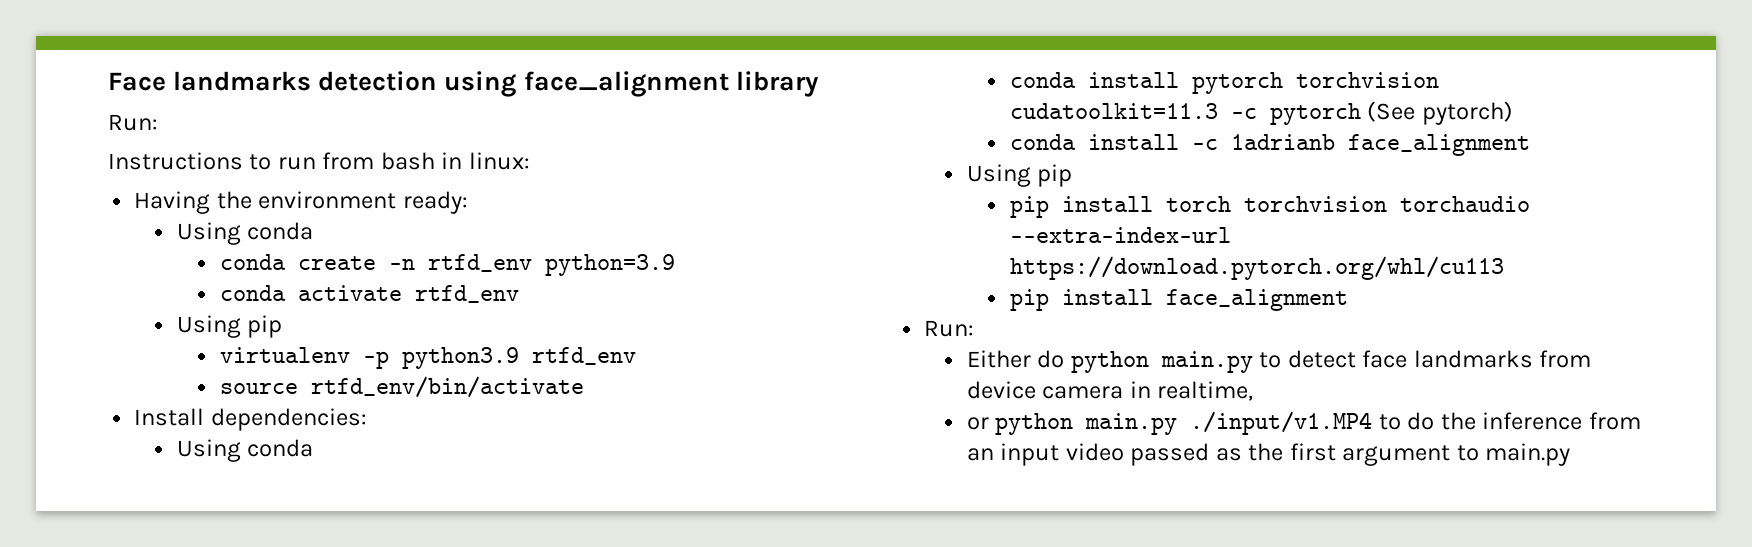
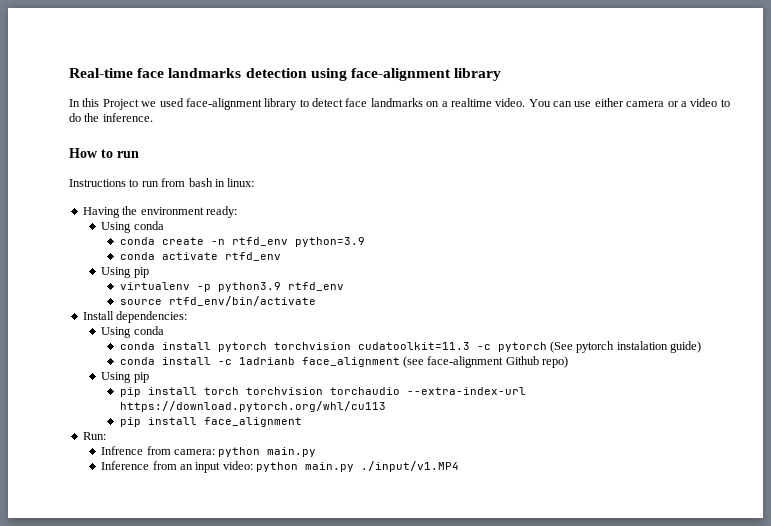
[108,72,166,91] Face -> [69,68,165,78] Real-time face
[523,71,729,97] face_alignment -> [350,68,451,81] face-alignment
[108,114,158,131] Run: -> [69,98,730,110] [69,113,153,122] [69,148,139,158] In this Project we used face-alignment library to detect face landmarks on a realtime video. You can use either camera or a video to do the inference. // How to run
[1421,101,1513,125] pytorch) -> [576,341,702,353] pytorch instalation guide)
(1530, 145) none -> [403,356,569,368] (see face-alignment Github repo)
[966,350,1592,373] [966,381,1254,401] [966,411,1641,435] [966,443,1571,466] Either do python main.py to detect face landmarks from device camera in realtime, // or python main.py ./input/v1.MP4 to do the inference from an input video passed as the first argument to main.py -> [101,446,317,457] [101,461,460,473] Infrence from camera: python main.py // Inference from an input video: python main.py ./input/v1.MP4

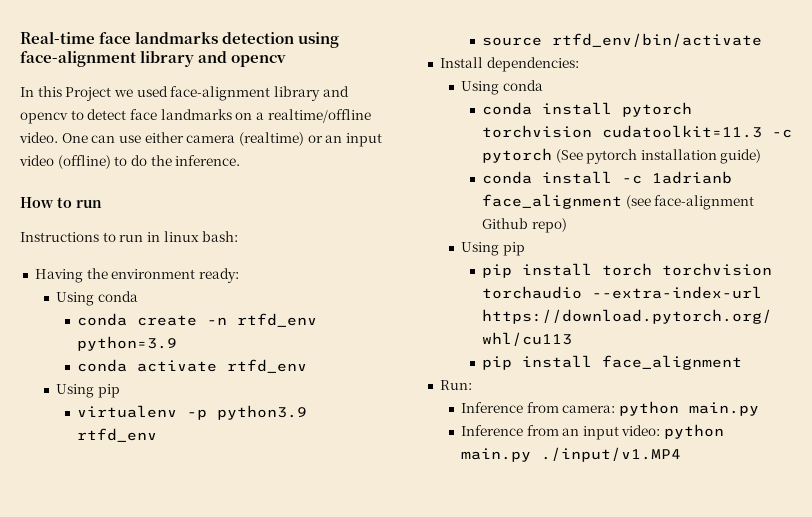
(502, 74) none -> [198,51,287,67] and opencv
(298, 104) none -> [322,86,349,97] [20,112,68,124] and opencv
[450,98,551,107] realtime video. You -> [267,109,371,123] [19,132,88,143] realtime/offline video. One
[667,98,718,107] or a video -> [238,132,382,147] [19,155,111,169] (realtime) or an input video (offline)
[161,178,255,187] from bash in linux: -> [146,231,239,242] in linux bash:
[616,341,668,350] instalation -> [640,149,717,160] installation
[101,446,144,455] Infrence -> [460,402,523,413] Inference

